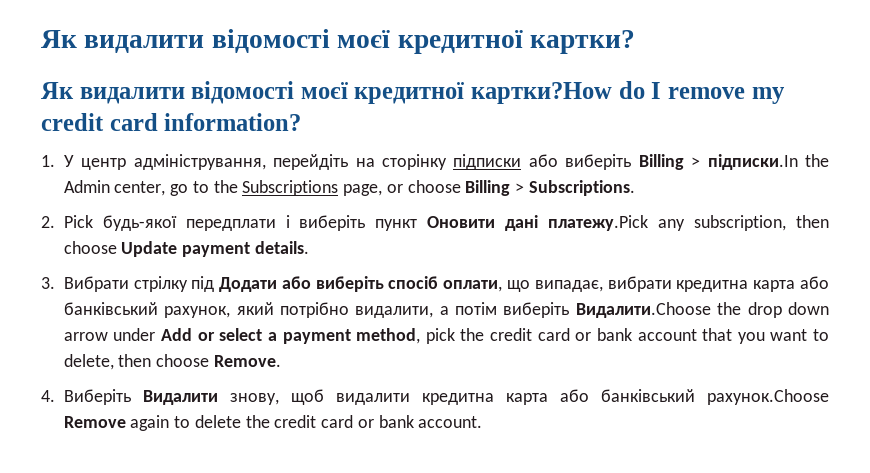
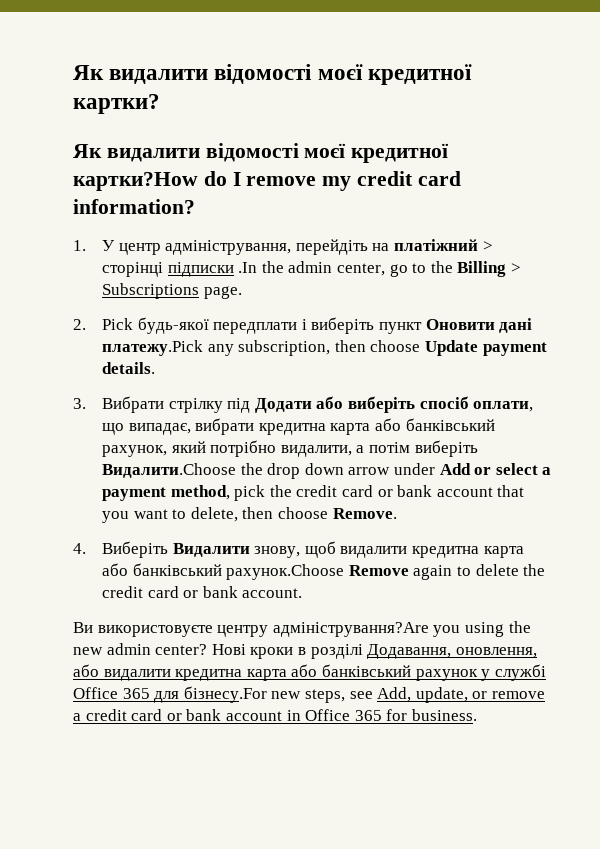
[381,154,829,170] [63,180,635,196] сторінку підписки або виберіть Billing > підписки.In the Admin center, go to the Subscriptions page, or choose Billing > Subscriptions. -> [393,239,493,251] [101,261,521,277] [101,283,242,299] платіжний > сторінці підписки .In the admin center, go to the Billing > Subscriptions page.
(483, 422) none -> [73,621,531,637] [73,643,537,659] [73,664,546,681] [73,686,545,703] [73,709,477,721] // Ви використовуєте центру адміністрування?Are you using the new admin center? Нові кроки в розділі Додавання, оновлення, або видалити кредитна карта або банківський рахунок у службі Office 365 для бізнесу.For new steps, see Add, update, or remove a credit card or bank account in Office 365 for business.

